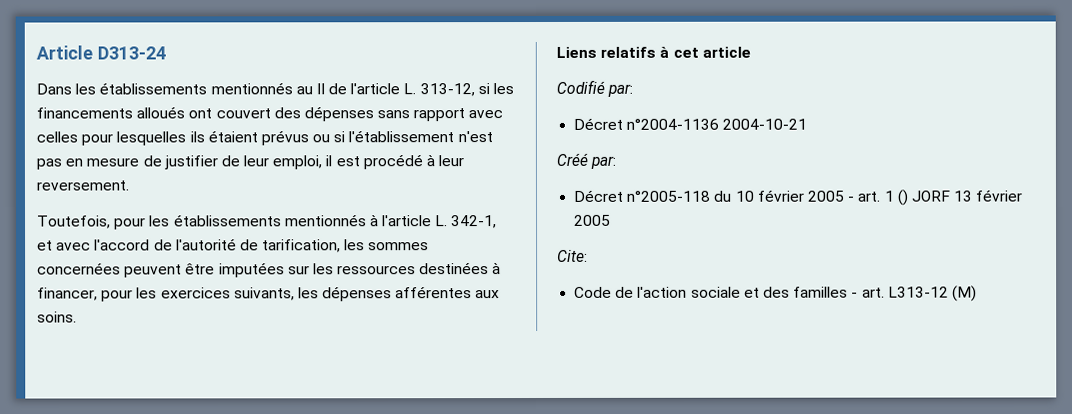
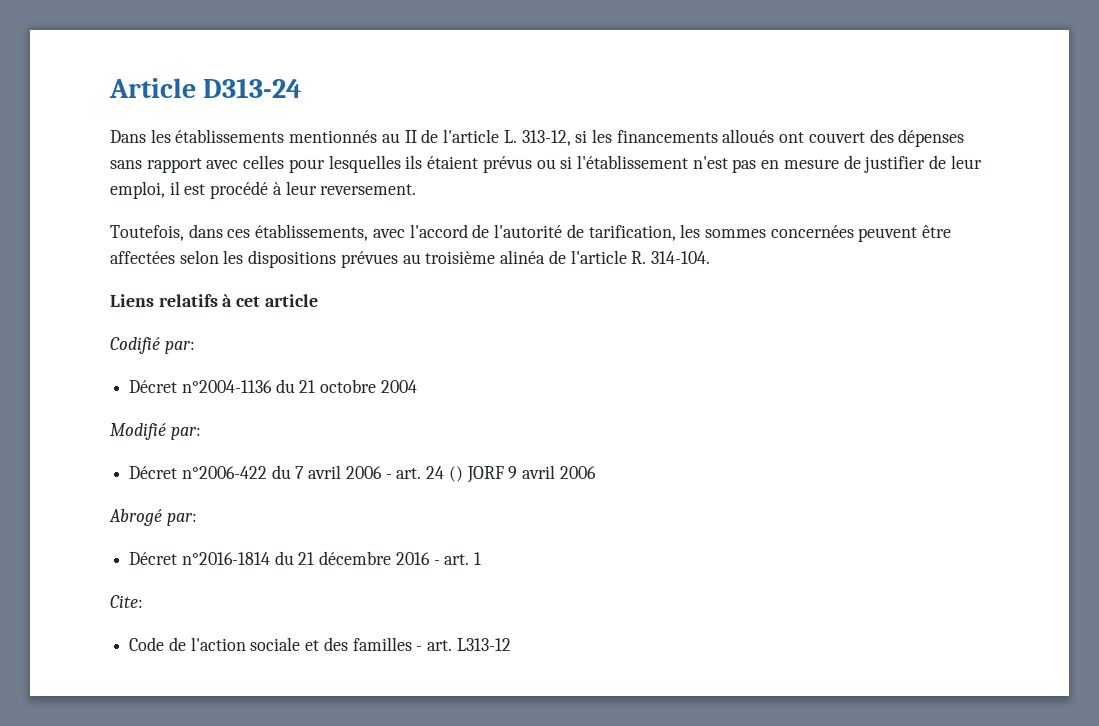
[114,214,498,230] [37,240,53,251] pour les établissements mentionnés à l'article L. 342-1, et -> [188,224,369,241] dans ces établissements,
[218,262,502,278] [37,286,501,302] [37,311,77,323] imputées sur les ressources destinées à financer, pour les exercices suivants, les dépenses afférentes aux soins. -> [110,250,710,268] affectées selon les dispositions prévues au troisième alinéa de l'article R. 314-104.
[722,118,808,130] [556,152,617,169] [573,189,1023,206] [574,214,612,226] 2004-10-21 // Créé par: // Décret n°2005-118 du 10 février 2005 - art. 1 () JORF 13 février 2005 -> [275,379,417,393] [110,423,201,440] [129,465,596,483] [109,509,197,526] [129,551,482,565] du 21 octobre 2004 // Modifié par: // Décret n°2006-422 du 7 avril 2006 - art. 24 () JORF 9 avril 2006 // Abrogé par: // Décret n°2016-1814 du 21 décembre 2016 - art. 1
[951,285,977,302] (M) -> (511, 644) none

